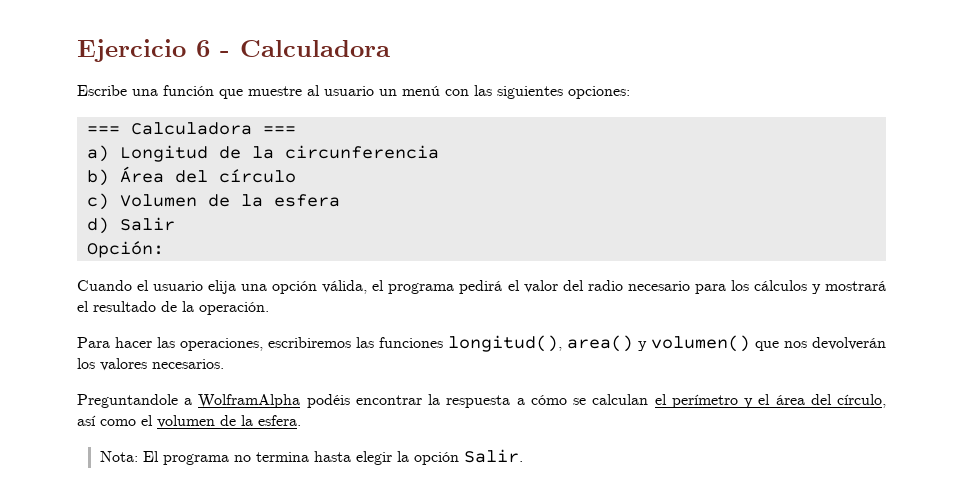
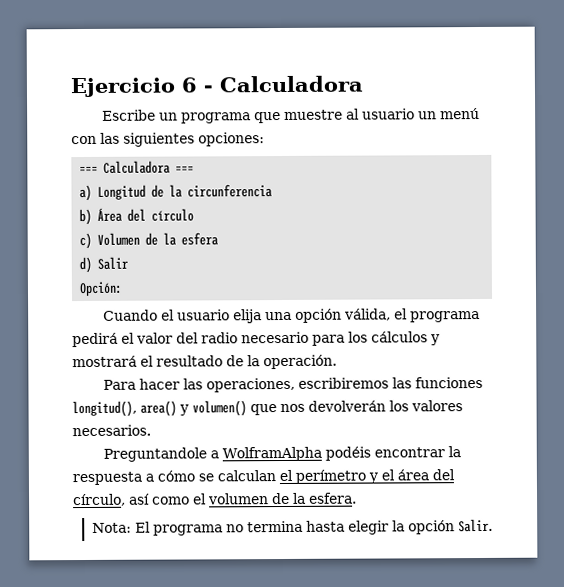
[132,85,214,96] una función -> [158,112,251,124] un programa

